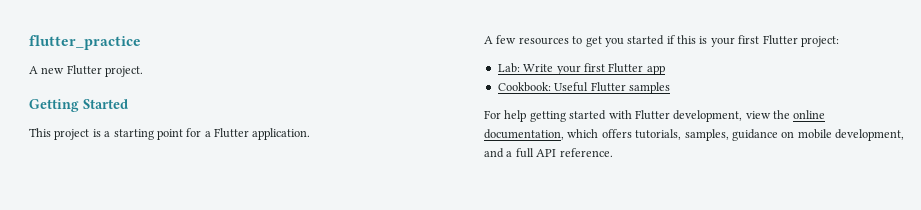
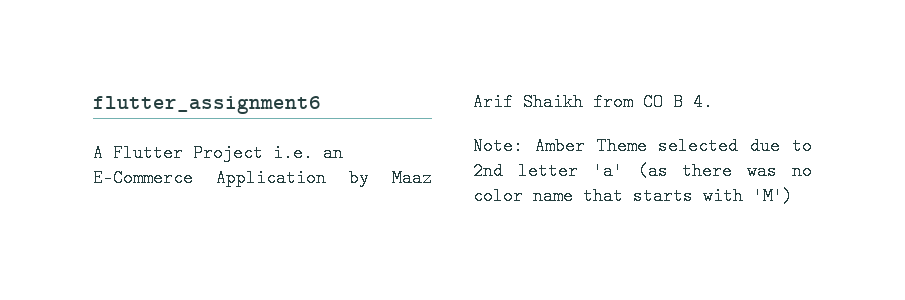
[29,35,141,50] [29,65,144,77] [29,99,128,112] [29,128,311,140] [484,35,839,47] [497,63,665,75] [497,82,670,94] [484,110,826,122] [484,129,904,141] [484,148,613,158] flutter_practice // A new Flutter project. // Getting Started // This project is a starting point for a Flutter application. // A few resources to get you started if this is your first Flutter project: // Lab: Write your first Flutter app // Cookbook: Useful Flutter samples // For help getting started with Flutter development, view the online documentation, which offers tutorials, samples, guidance on mobile development, and a full API reference. -> [93,96,321,114] [93,144,343,162] [93,169,432,187] [473,93,713,111] [473,137,812,155] [473,162,812,180] [473,187,793,205] flutter_assignment6 // A Flutter Project i.e. an E-Commerce Application by Maaz Arif Shaikh from CO B 4. // Note: Amber Theme selected due to 2nd letter 'a' (as there was no color name that starts with 'M')

